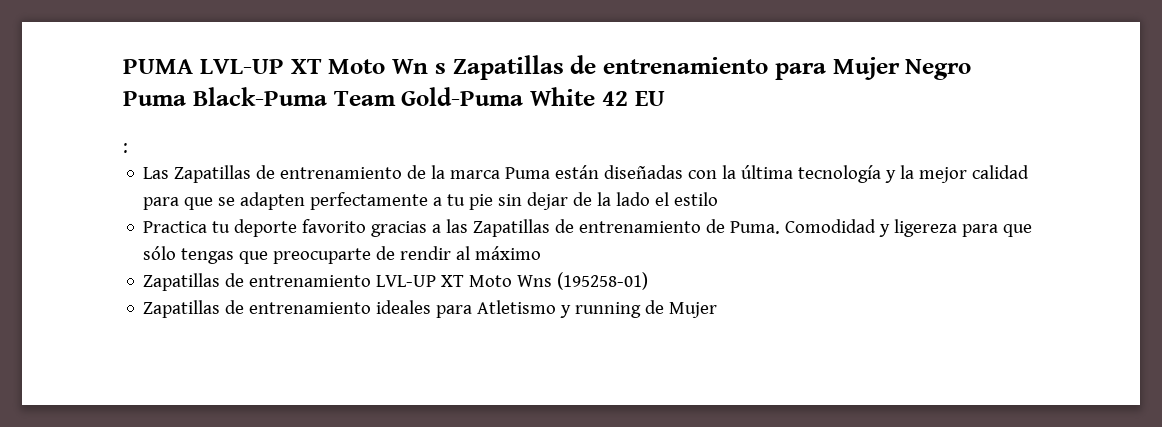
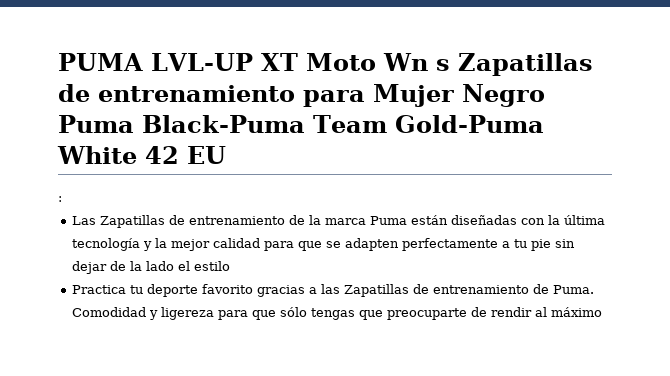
[143,272,649,291] [143,300,718,318] // Zapatillas de entrenamiento LVL-UP XT Moto Wns (195258-01) // Zapatillas de entrenamiento ideales para Atletismo y running de Mujer -> (603, 312) none

